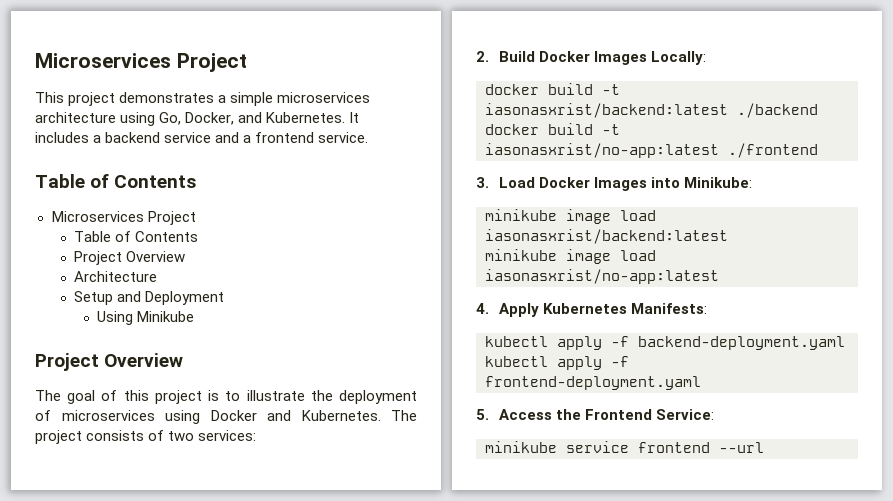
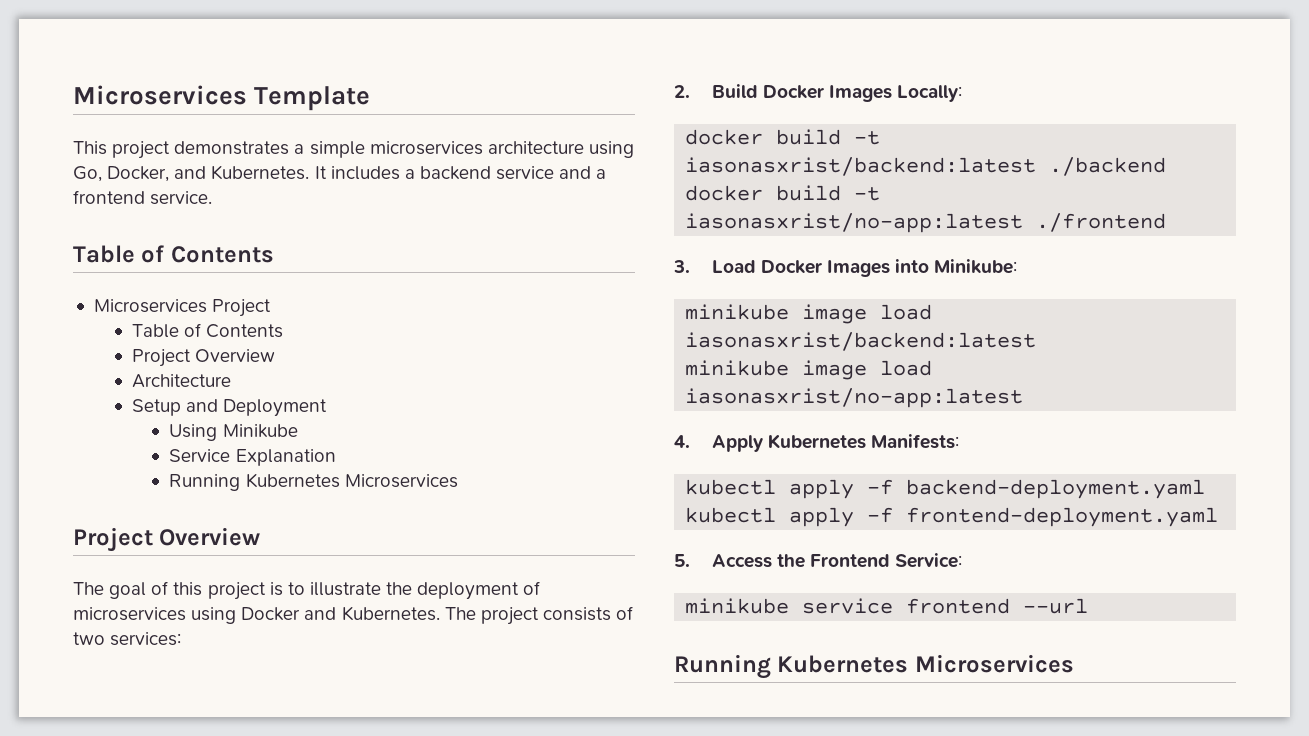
[35,53,247,72] Microservices Project -> [73,85,371,111] Microservices Template
(195, 316) none -> [169,449,336,466] [169,473,458,491] // Service Explanation // Running Kubernetes Microservices
(764, 447) none -> [674,654,1074,679] // Running Kubernetes Microservices

